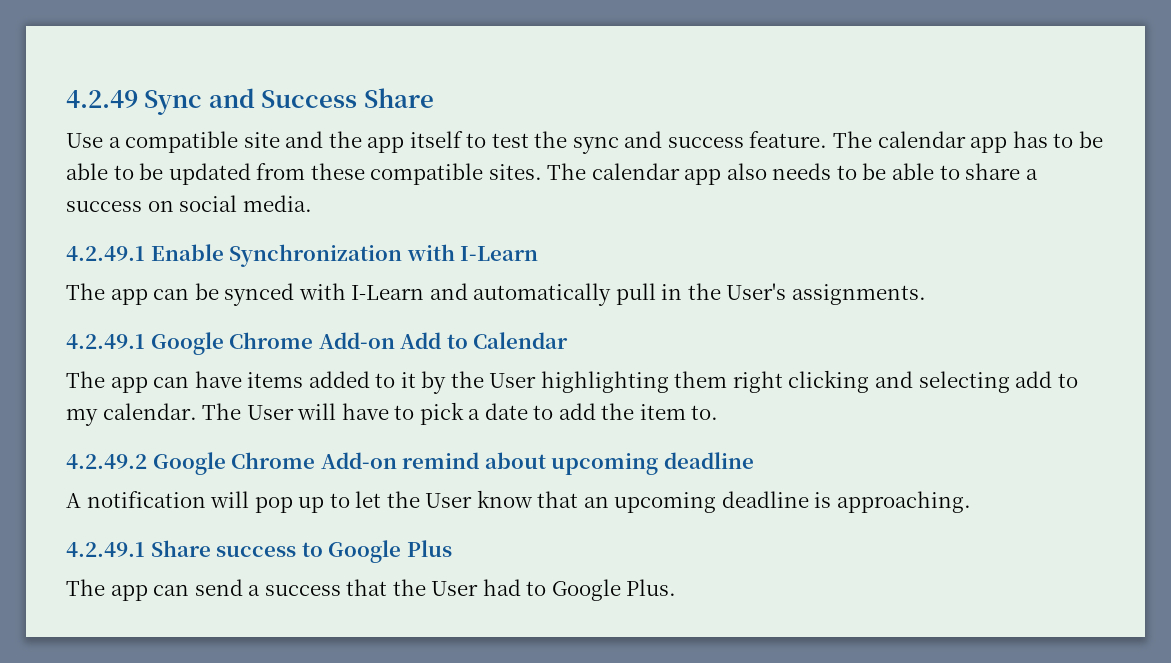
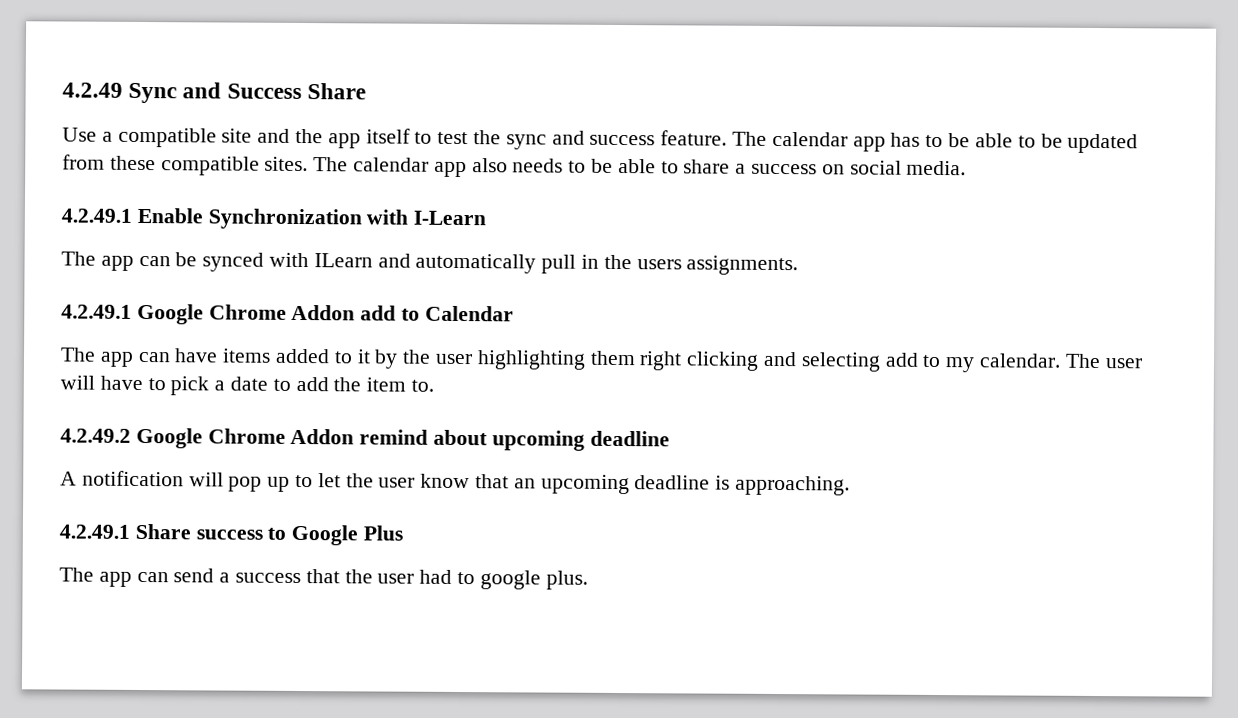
[351,285,425,300] I-Learn -> [313,253,373,268] ILearn
[726,283,787,300] User's -> [636,259,682,270] users
[318,332,442,349] Add-on Add -> [291,304,397,321] Addon add
[489,373,537,388] User -> [435,353,474,365] user
[246,405,294,420] User -> [1104,358,1143,369] user
[320,452,397,469] Add-on -> [290,428,355,445] Addon
[425,493,473,508] User -> [378,477,416,488] user
[431,581,479,596] User -> [377,573,415,584] user
[551,579,677,601] Google Plus. -> [479,570,588,590] google plus.

